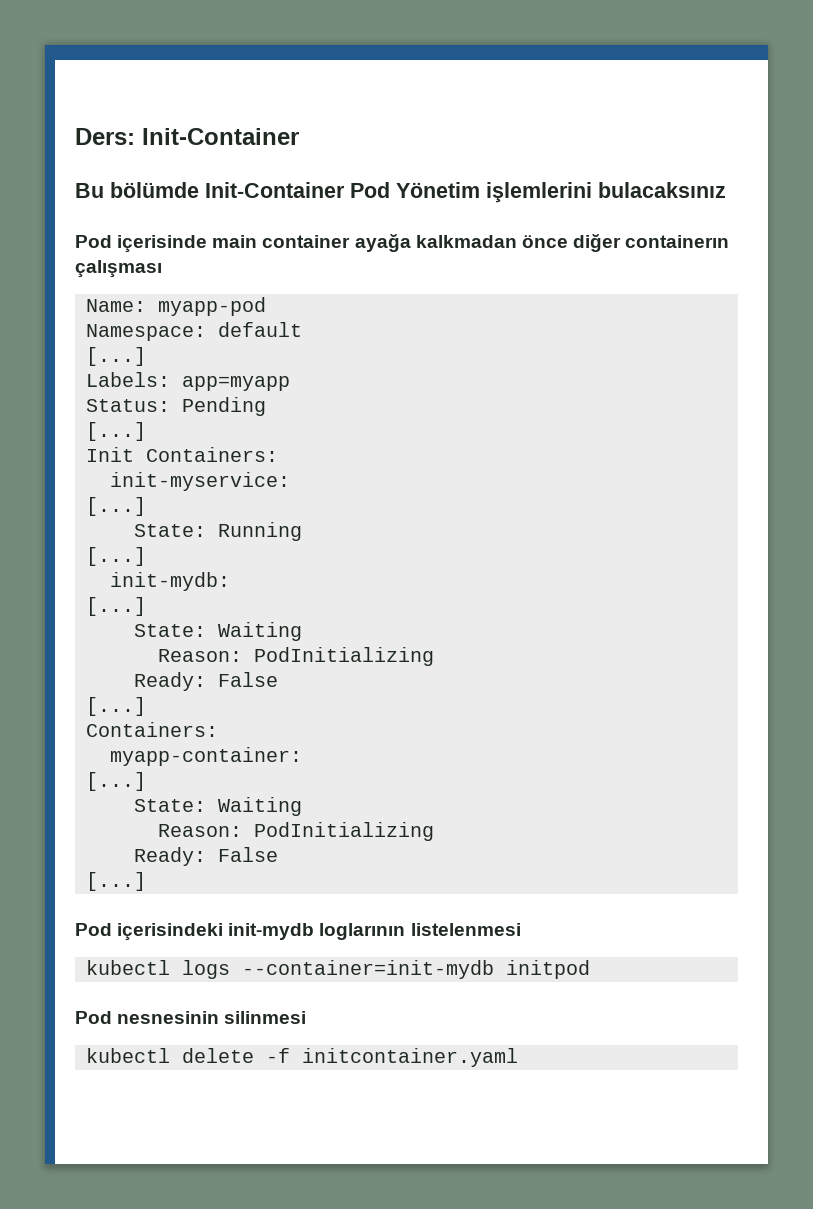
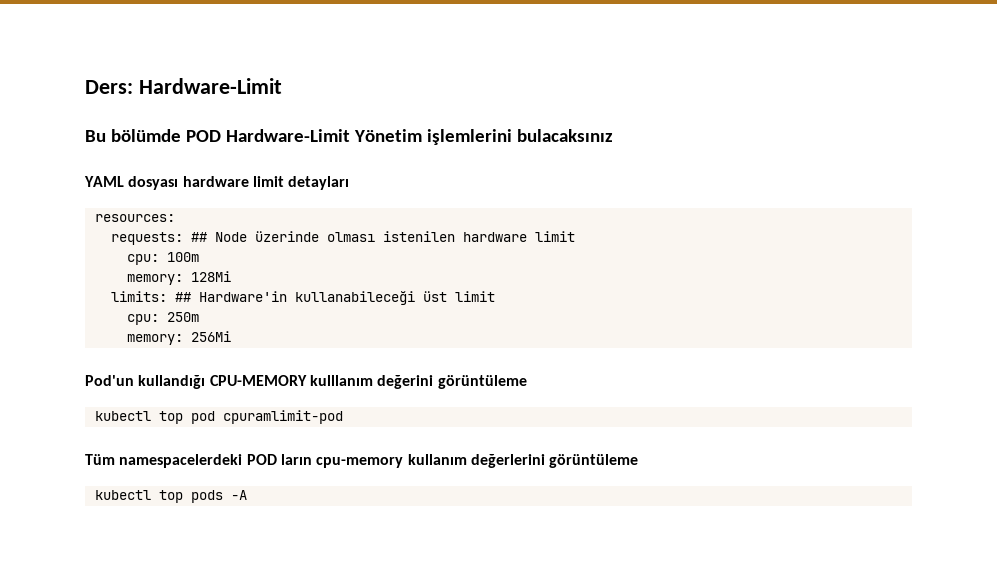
[142,128,299,145] Init-Container -> [138,78,282,94] Hardware-Limit
[205,182,390,198] Init-Container Pod -> [185,129,350,142] POD Hardware-Limit
[75,234,730,253] [75,260,162,278] [86,297,267,316] [86,322,303,341] [86,347,147,366] [86,372,291,391] [86,397,267,416] [86,422,147,441] [86,447,279,462] [110,472,291,491] [86,497,147,516] [134,522,303,541] [86,547,147,566] [110,572,231,591] [86,597,147,616] [134,622,303,641] [158,647,435,666] [134,672,279,691] [86,697,147,716] [86,722,219,737] [110,747,303,766] [86,772,147,791] [134,797,303,816] [158,822,435,841] [134,847,279,866] [86,872,147,891] [75,923,521,941] [86,960,591,979] [75,1011,307,1024] [86,1048,519,1067] Pod içerisinde main container ayağa kalkmadan önce diğer containerın çalışması // Name: myapp-pod // Namespace: default // [...] // Labels: app=myapp // Status: Pending // [...] // Init Containers: // init-myservice: // [...] // State: Running // [...] // init-mydb: // [...] // State: Waiting // Reason: PodInitializing // Ready: False // [...] // Containers: // myapp-container: // [...] // State: Waiting // Reason: PodInitializing // Ready: False // [...] // Pod içerisindeki init-mydb loglarının listelenmesi // kubectl logs --container=init-mydb initpod // Pod nesnesinin silinmesi // kubectl delete -f initcontainer.yaml -> [84,176,350,190] [94,214,175,222] [110,231,575,245] [126,252,199,265] [126,271,231,285] [110,291,495,305] [126,312,199,325] [126,331,231,345] [85,375,527,389] [94,410,343,424] [85,454,639,468] [94,490,247,503] YAML dosyası hardware limit detayları // resources: // requests: ## Node üzerinde olması istenilen hardware limit // cpu: 100m // memory: 128Mi // limits: ## Hardware'in kullanabileceği üst limit // cpu: 250m // memory: 256Mi // Pod'un kullandığı CPU-MEMORY kulllanım değerini görüntüleme // kubectl top pod cpuramlimit-pod // Tüm namespacelerdeki POD ların cpu-memory kullanım değerlerini görüntüleme // kubectl top pods -A

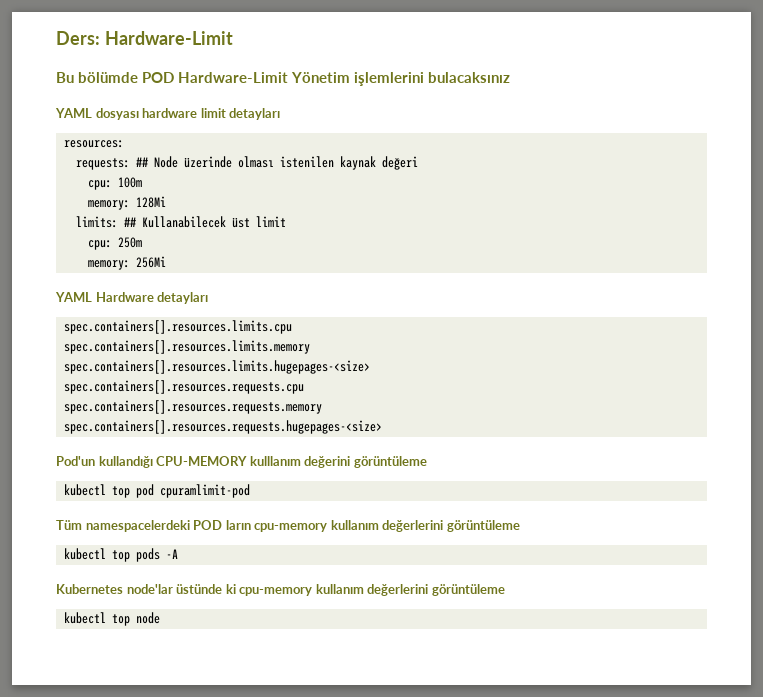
[462,231,575,242] hardware limit -> [339,156,418,170] kaynak değeri
[198,291,415,305] Hardware'in kullanabileceği -> [141,216,226,228] Kullanabilecek
(231, 336) none -> [55,292,209,304] [63,320,292,334] [63,340,310,354] [63,360,370,374] [63,380,304,394] [63,400,322,414] [63,420,382,434] // YAML Hardware detayları // spec.containers[].resources.limits.cpu // spec.containers[].resources.limits.memory // spec.containers[].resources.limits.hugepages-<size> // spec.containers[].resources.requests.cpu // spec.containers[].resources.requests.memory // spec.containers[].resources.requests.hugepages-<size>
(247, 495) none -> [56,584,505,596] [63,612,160,626] // Kubernetes node'lar üstünde ki cpu-memory kullanım değerlerini görüntüleme // kubectl top node

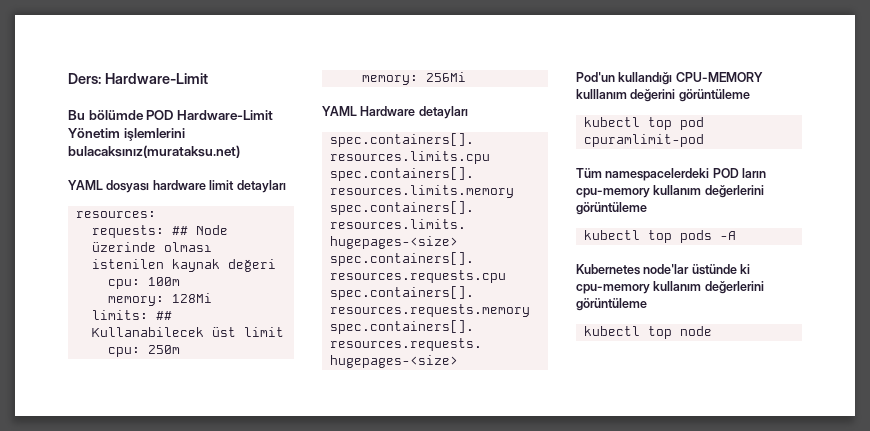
[428,72,511,83] bulacaksınız -> [68,145,240,158] bulacaksınız(murataksu.net)

